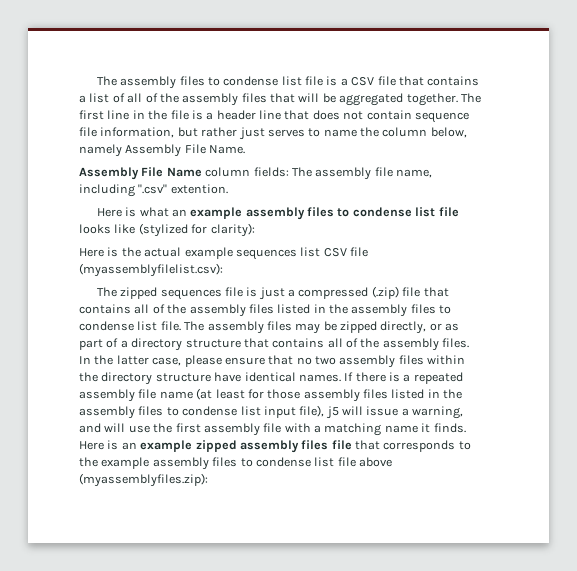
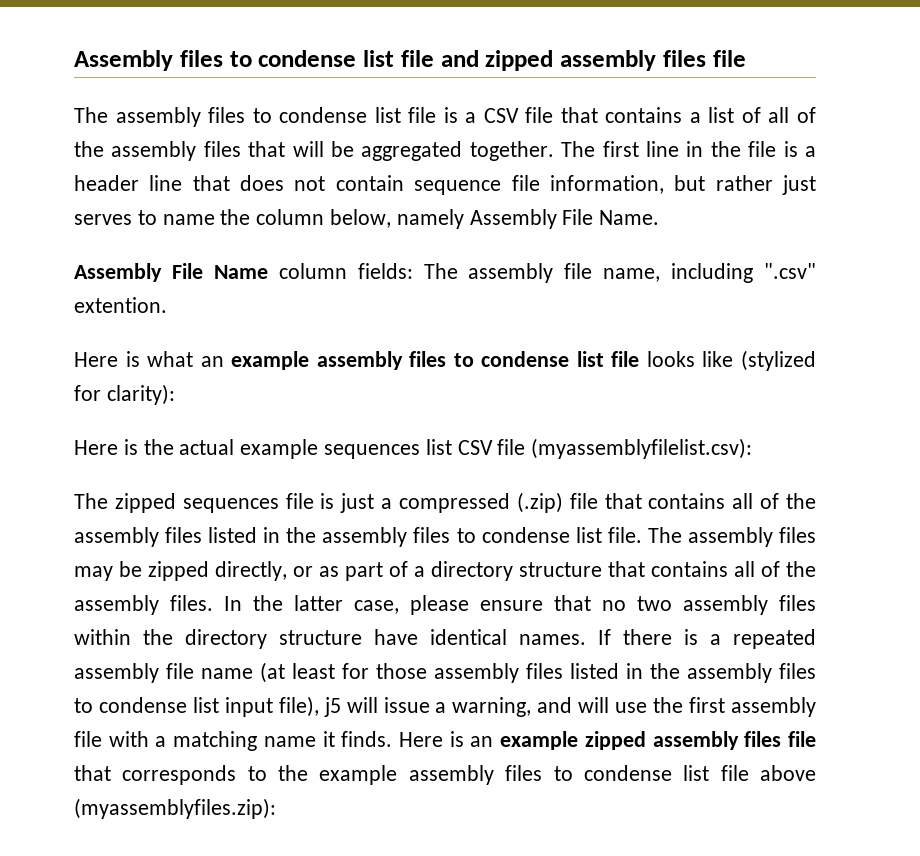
(96, 81) none -> [74,50,746,71] Assembly files to condense list file and zipped assembly files file //

